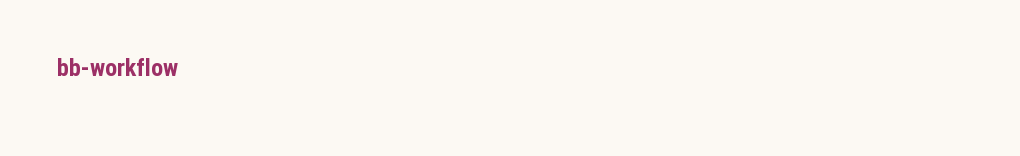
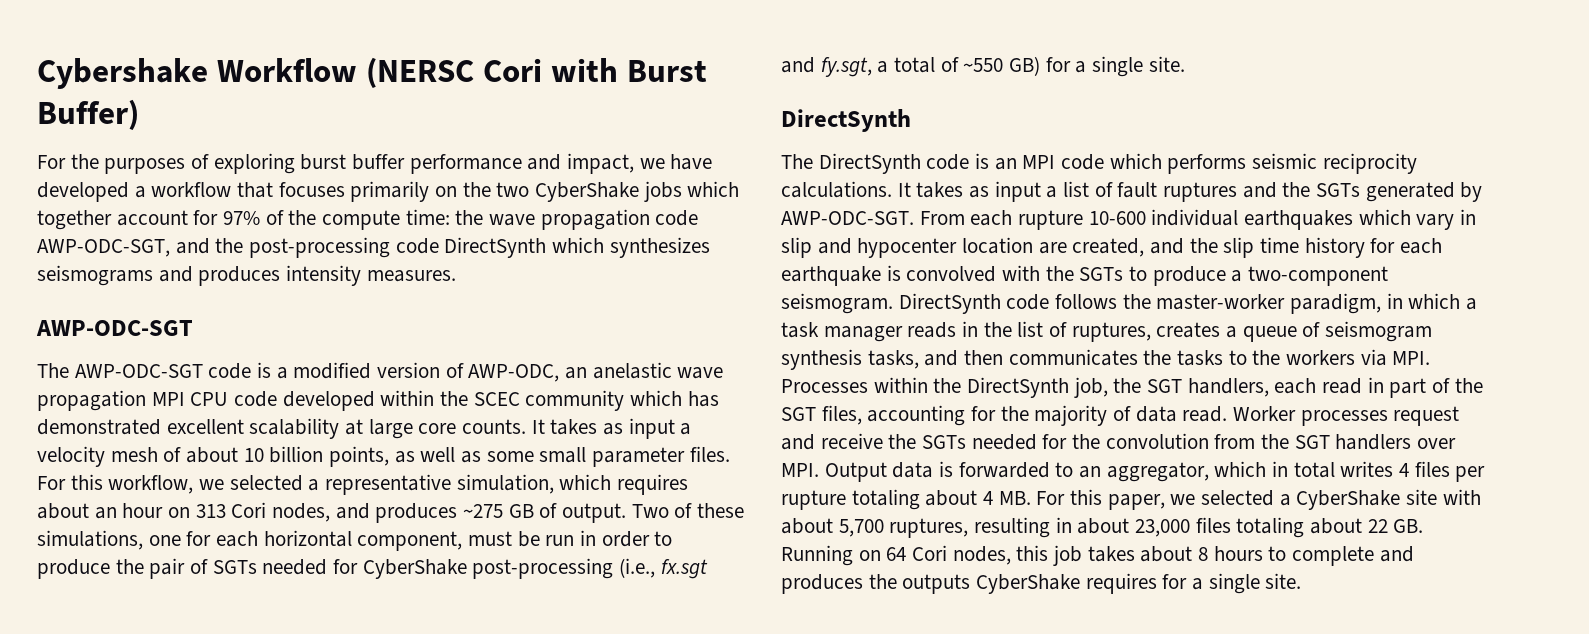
[57,58,178,76] bb-workflow -> [37,57,707,89] [37,99,139,130] [37,153,713,174] [37,181,740,202] [37,209,699,230] [37,237,710,258] [37,265,456,286] [36,320,193,336] [37,362,724,382] [37,390,719,411] [37,418,692,439] [37,446,730,467] [37,474,689,495] [37,502,745,523] [37,530,673,551] [37,558,708,579] [781,56,1185,77] [781,109,911,132] [781,153,1417,174] [781,181,1483,202] [781,209,1477,230] [781,237,1443,258] [781,265,1389,286] [781,293,1478,314] [781,321,1433,342] [781,349,1431,370] [781,377,1483,398] [781,405,1460,426] [781,433,1457,450] [781,461,1486,482] [781,489,1481,510] [781,517,1424,538] [781,545,1414,566] [781,573,1302,594] Cybershake Workflow (NERSC Cori with Burst Buffer) // For the purposes of exploring burst buffer performance and impact, we have developed a workflow that focuses primarily on the two CyberShake jobs which together account for 97% of the compute time: the wave propagation code AWP-ODC-SGT, and the post-processing code DirectSynth which synthesizes seismograms and produces intensity measures. // AWP-ODC-SGT // The AWP-ODC-SGT code is a modified version of AWP-ODC, an anelastic wave propagation MPI CPU code developed within the SCEC community which has demonstrated excellent scalability at large core counts. It takes as input a velocity mesh of about 10 billion points, as well as some small parameter files. For this workflow, we selected a representative simulation, which requires about an hour on 313 Cori nodes, and produces ~275 GB of output. Two of these simulations, one for each horizontal component, must be run in order to produce the pair of SGTs needed for CyberShake post-processing (i.e., fx.sgt and fy.sgt, a total of ~550 GB) for a single site. // DirectSynth // The DirectSynth code is an MPI code which performs seismic reciprocity calculations. It takes as input a list of fault ruptures and the SGTs generated by AWP-ODC-SGT. From each rupture 10-600 individual earthquakes which vary in slip and hypocenter location are created, and the slip time history for each earthquake is convolved with the SGTs to produce a two-component seismogram. DirectSynth code follows the master-worker paradigm, in which a task manager reads in the list of ruptures, creates a queue of seismogram synthesis tasks, and then communicates the tasks to the workers via MPI. Processes within the DirectSynth job, the SGT handlers, each read in part of the SGT files, accounting for the majority of data read. Worker processes request and receive the SGTs needed for the convolution from the SGT handlers over MPI. Output data is forwarded to an aggregator, which in total writes 4 files per rupture totaling about 4 MB. For this paper, we selected a CyberShake site with about 5,700 ruptures, resulting in about 23,000 files totaling about 22 GB. Running on 64 Cori nodes, this job takes about 8 hours to complete and produces the outputs CyberShake requires for a single site.

